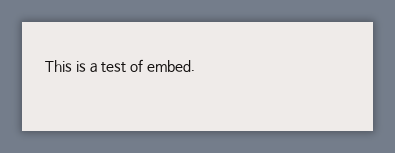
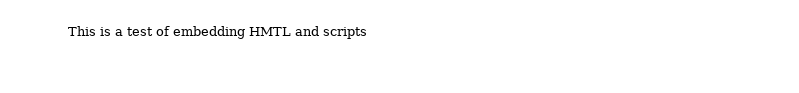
[146,60,195,72] embed. -> [173,26,367,39] embedding HMTL and scripts

